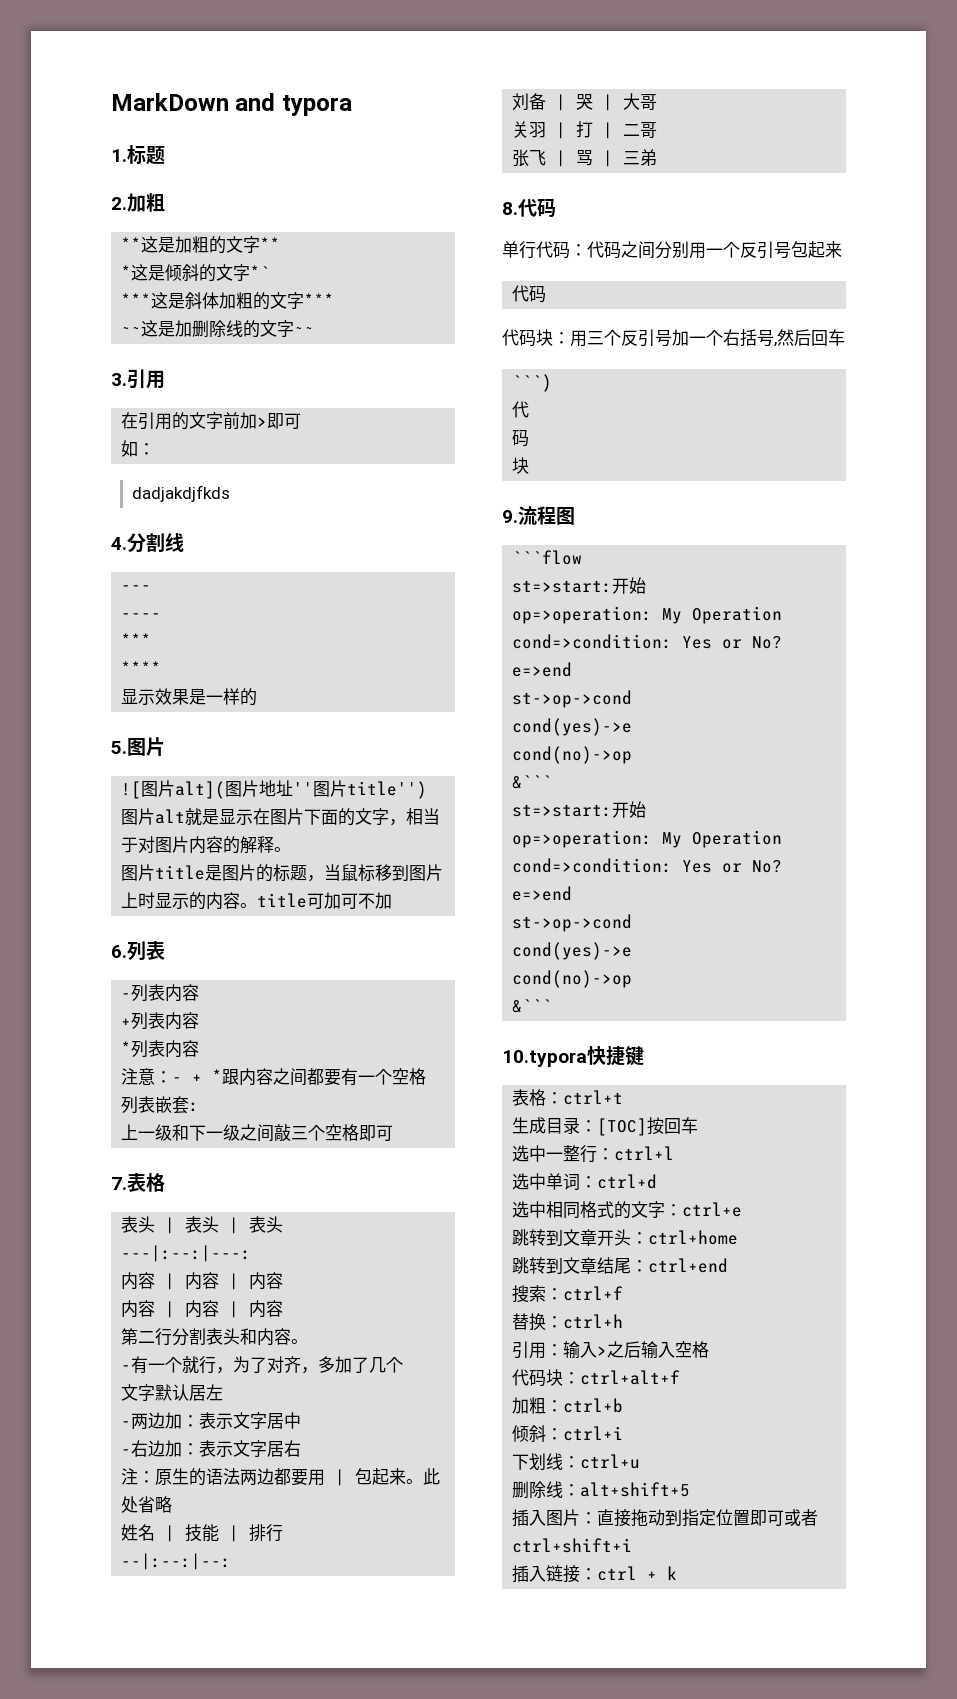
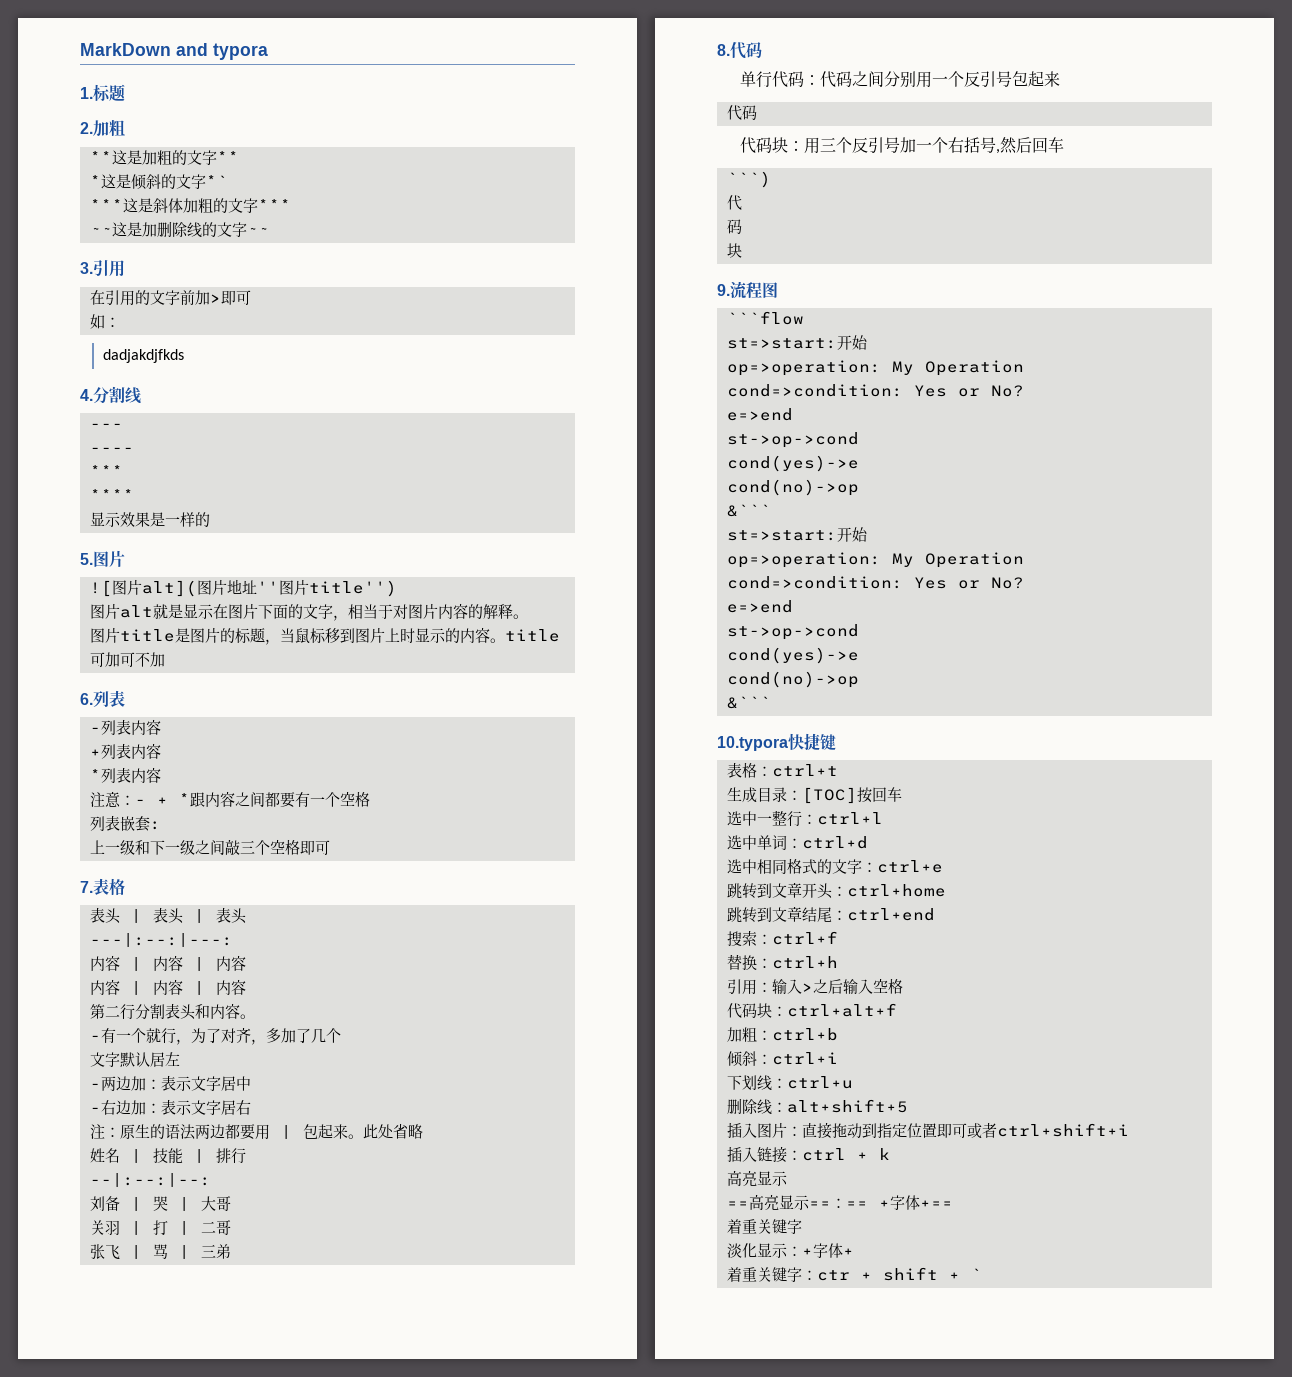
(678, 1573) none -> [726,1170,788,1187] [726,1194,953,1211] [726,1219,802,1234] [726,1243,854,1258] [726,1267,982,1282] // 高亮显示 // ==高亮显示==：== +字体+== // 着重关键字 // 淡化显示：+字体+ // 着重关键字：ctr + shift + `

